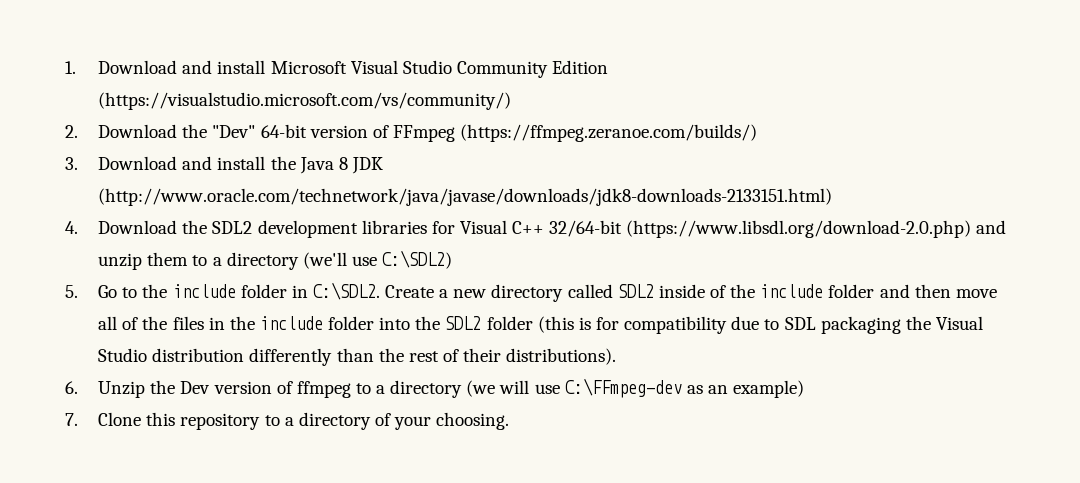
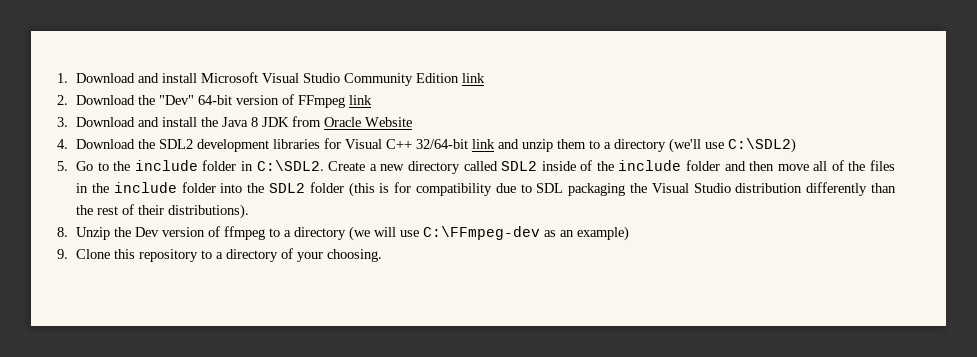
[98,92,512,110] (https://visualstudio.microsoft.com/vs/community/) -> [462,73,486,83] link
[460,124,758,142] (https://ffmpeg.zeranoe.com/builds/) -> [349,95,373,105] link
[98,188,833,206] (http://www.oracle.com/technetwork/java/javase/downloads/jdk8-downloads-2133151.html) -> [292,116,413,127] from Oracle Website
[626,220,972,238] (https://www.libsdl.org/download-2.0.php) -> [472,139,496,149] link
[65,381,78,394] 6. -> [57,227,68,237] 8.
[65,413,78,426] 7. -> [57,249,68,259] 9.

